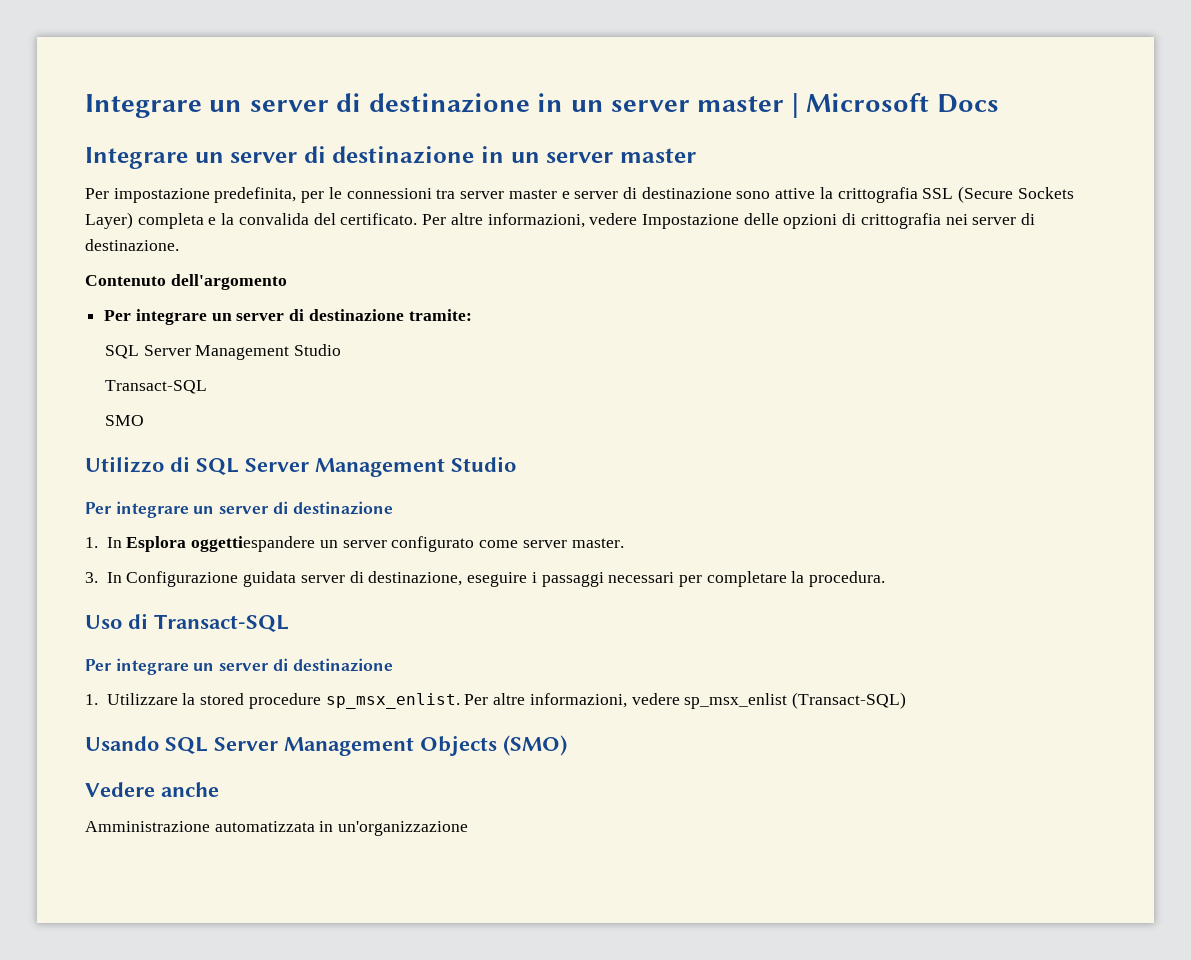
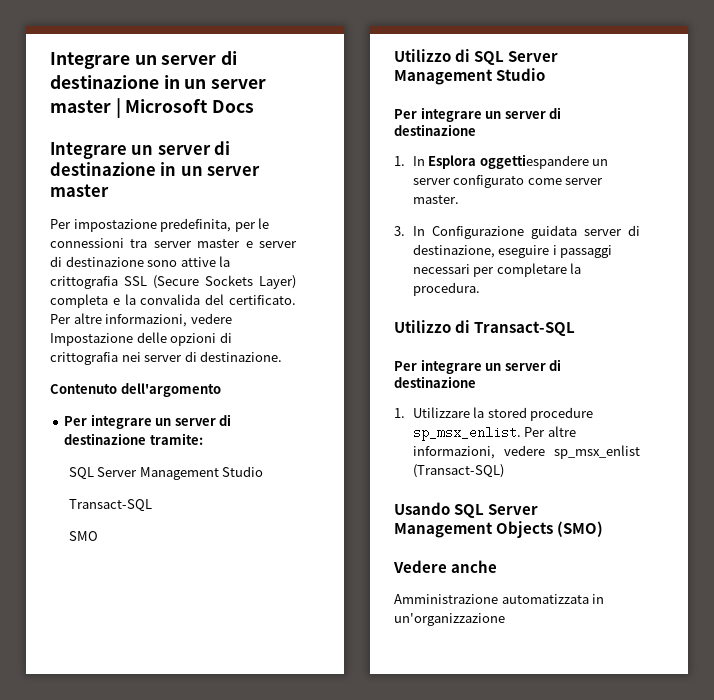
[85,615,122,629] Uso -> [394,320,451,333] Utilizzo

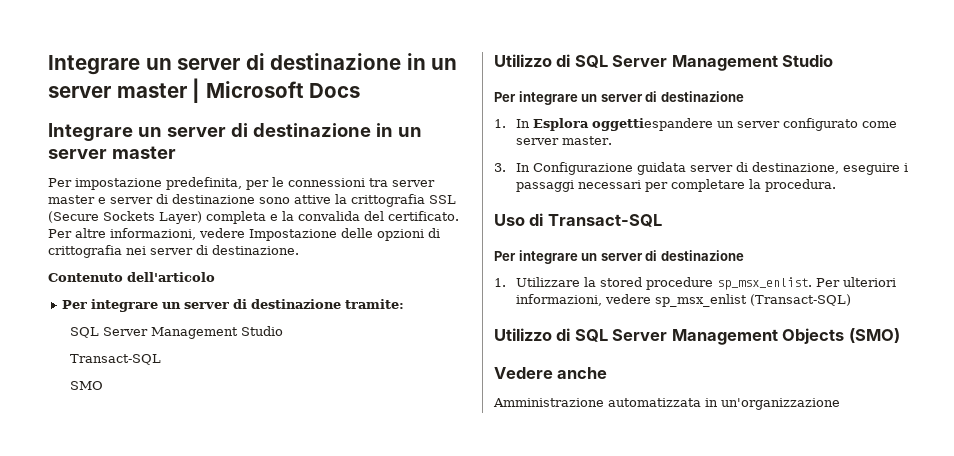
[120,383,221,397] dell'argomento -> [127,272,215,282] dell'articolo
[394,320,451,333] Utilizzo -> [494,214,525,226] Uso
[547,426,576,437] altre -> [843,277,897,287] ulteriori
[394,502,450,515] Usando -> [494,328,571,341] Utilizzo di

